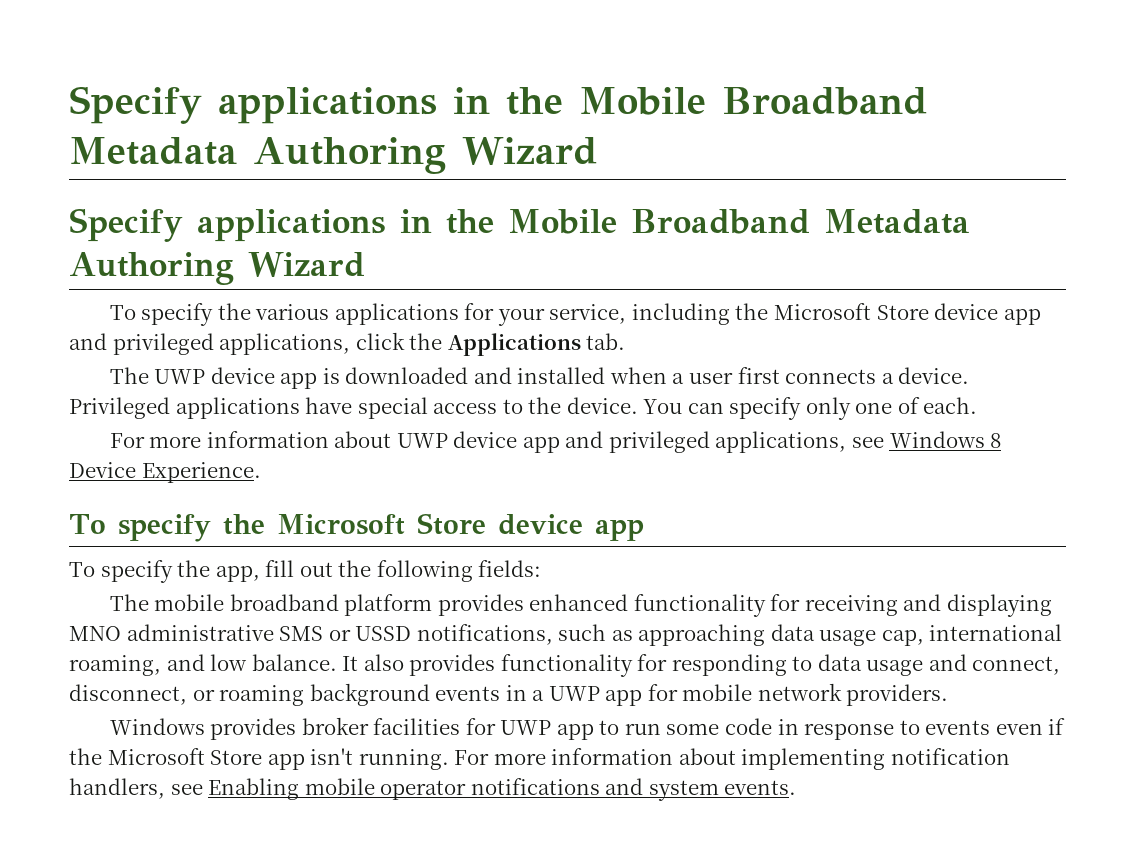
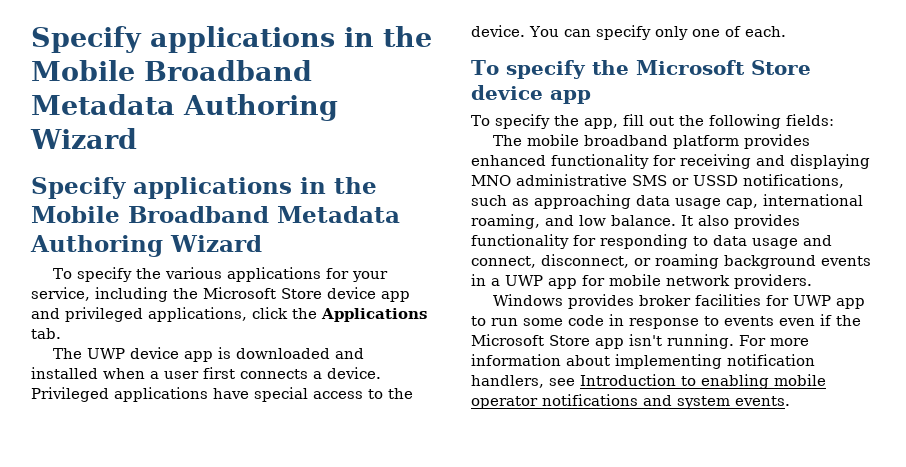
[109,431,1002,453] [69,462,261,483] // For more information about UWP device app and privileged applications, see Windows 8 Device Experience. -> (786, 31) none
[208,778,300,800] Enabling -> [580,374,769,389] Introduction to enabling

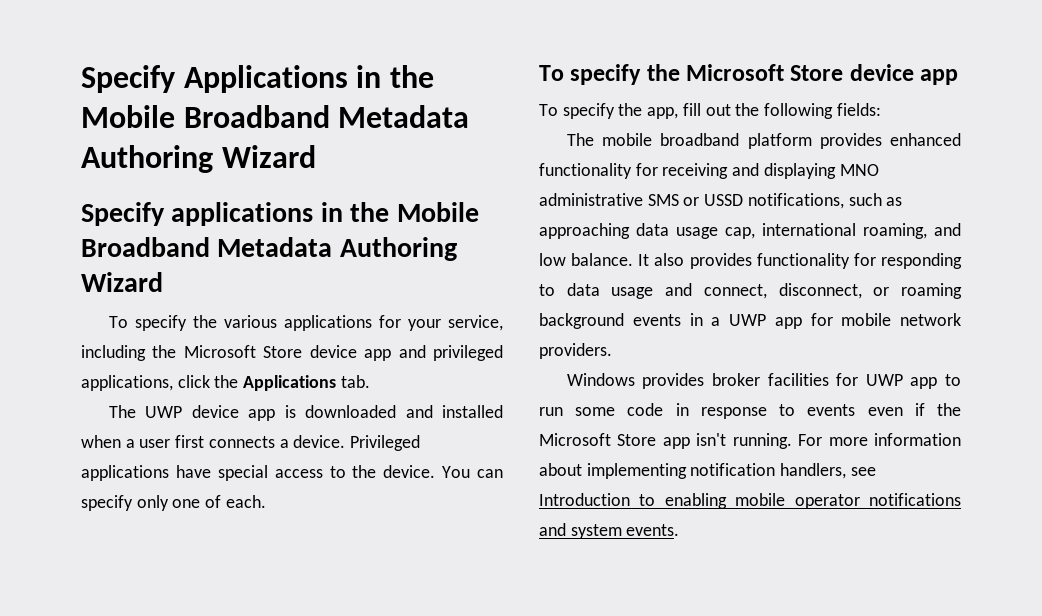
[31,26,335,53] Specify applications -> [81,65,348,93] Specify Applications

